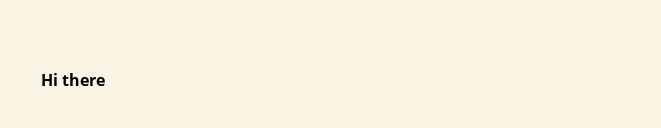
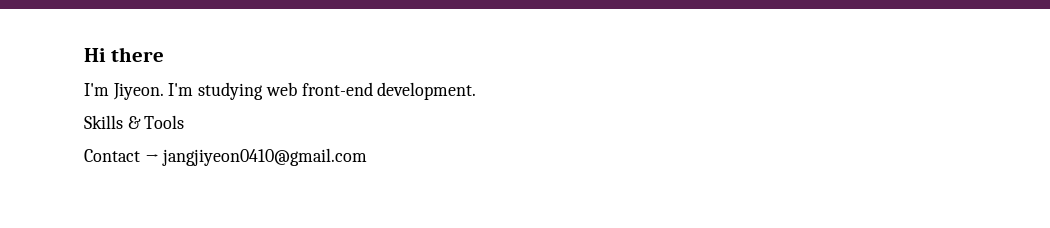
(106, 79) none -> [84,82,477,100] [84,115,185,129] [84,148,368,166] // I'm Jiyeon. I'm studying web front-end development. // Skills & Tools // Contact → jangjiyeon0410@gmail.com

